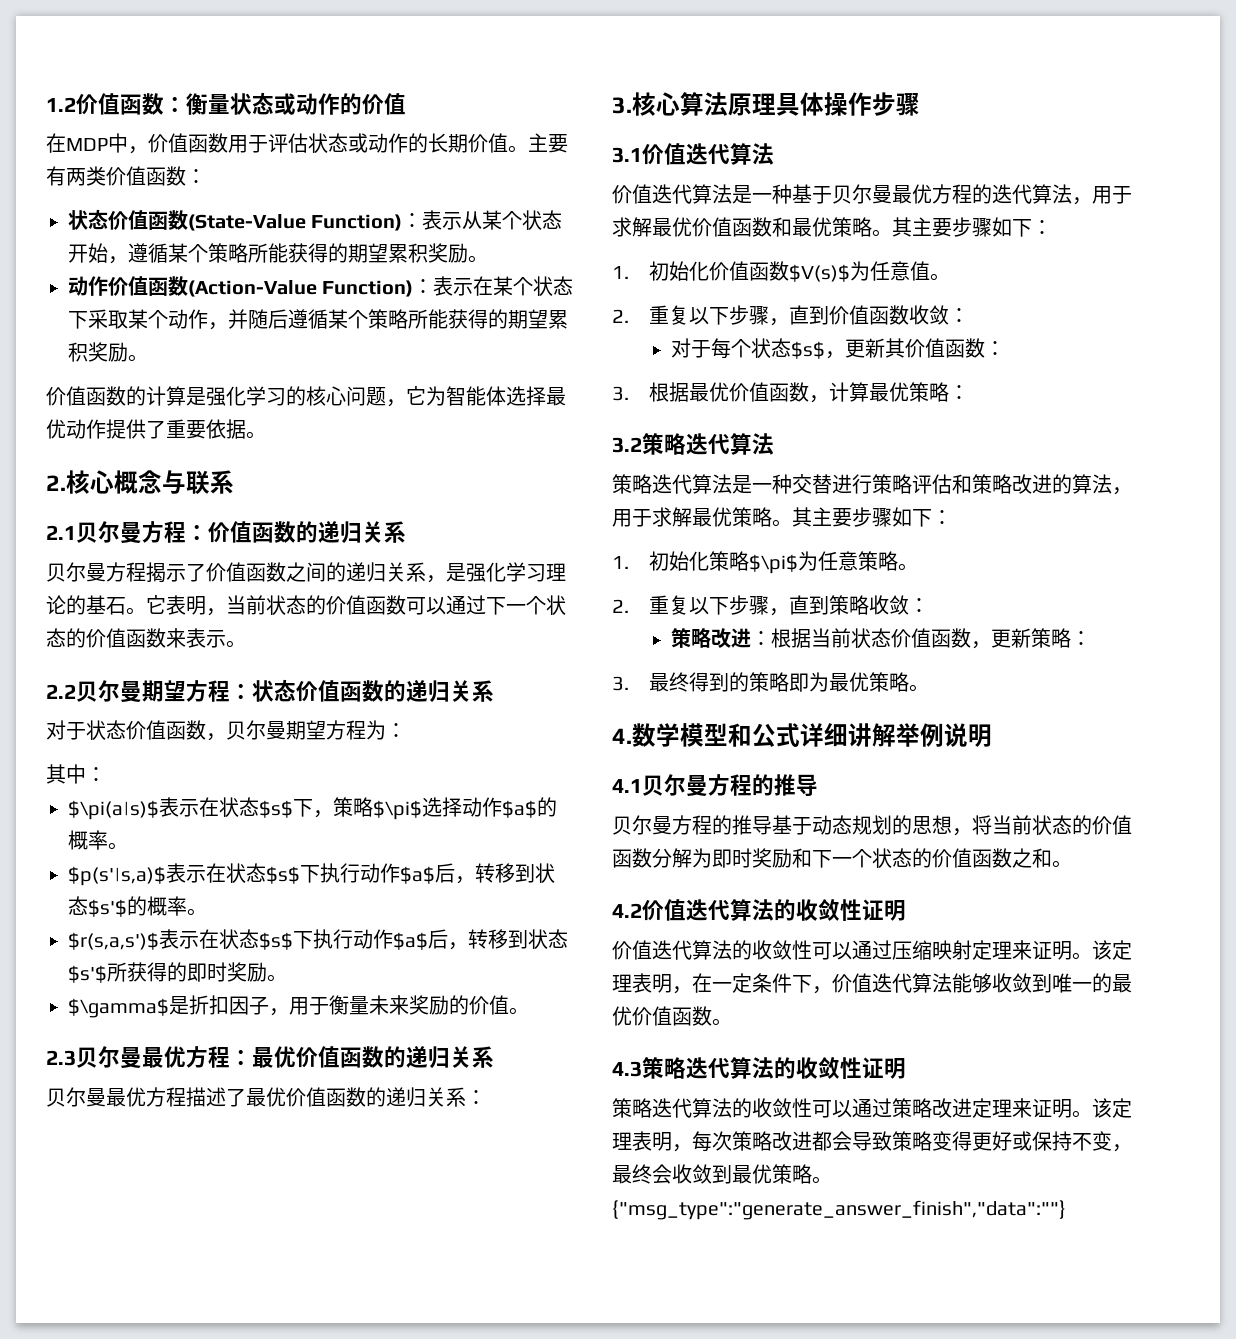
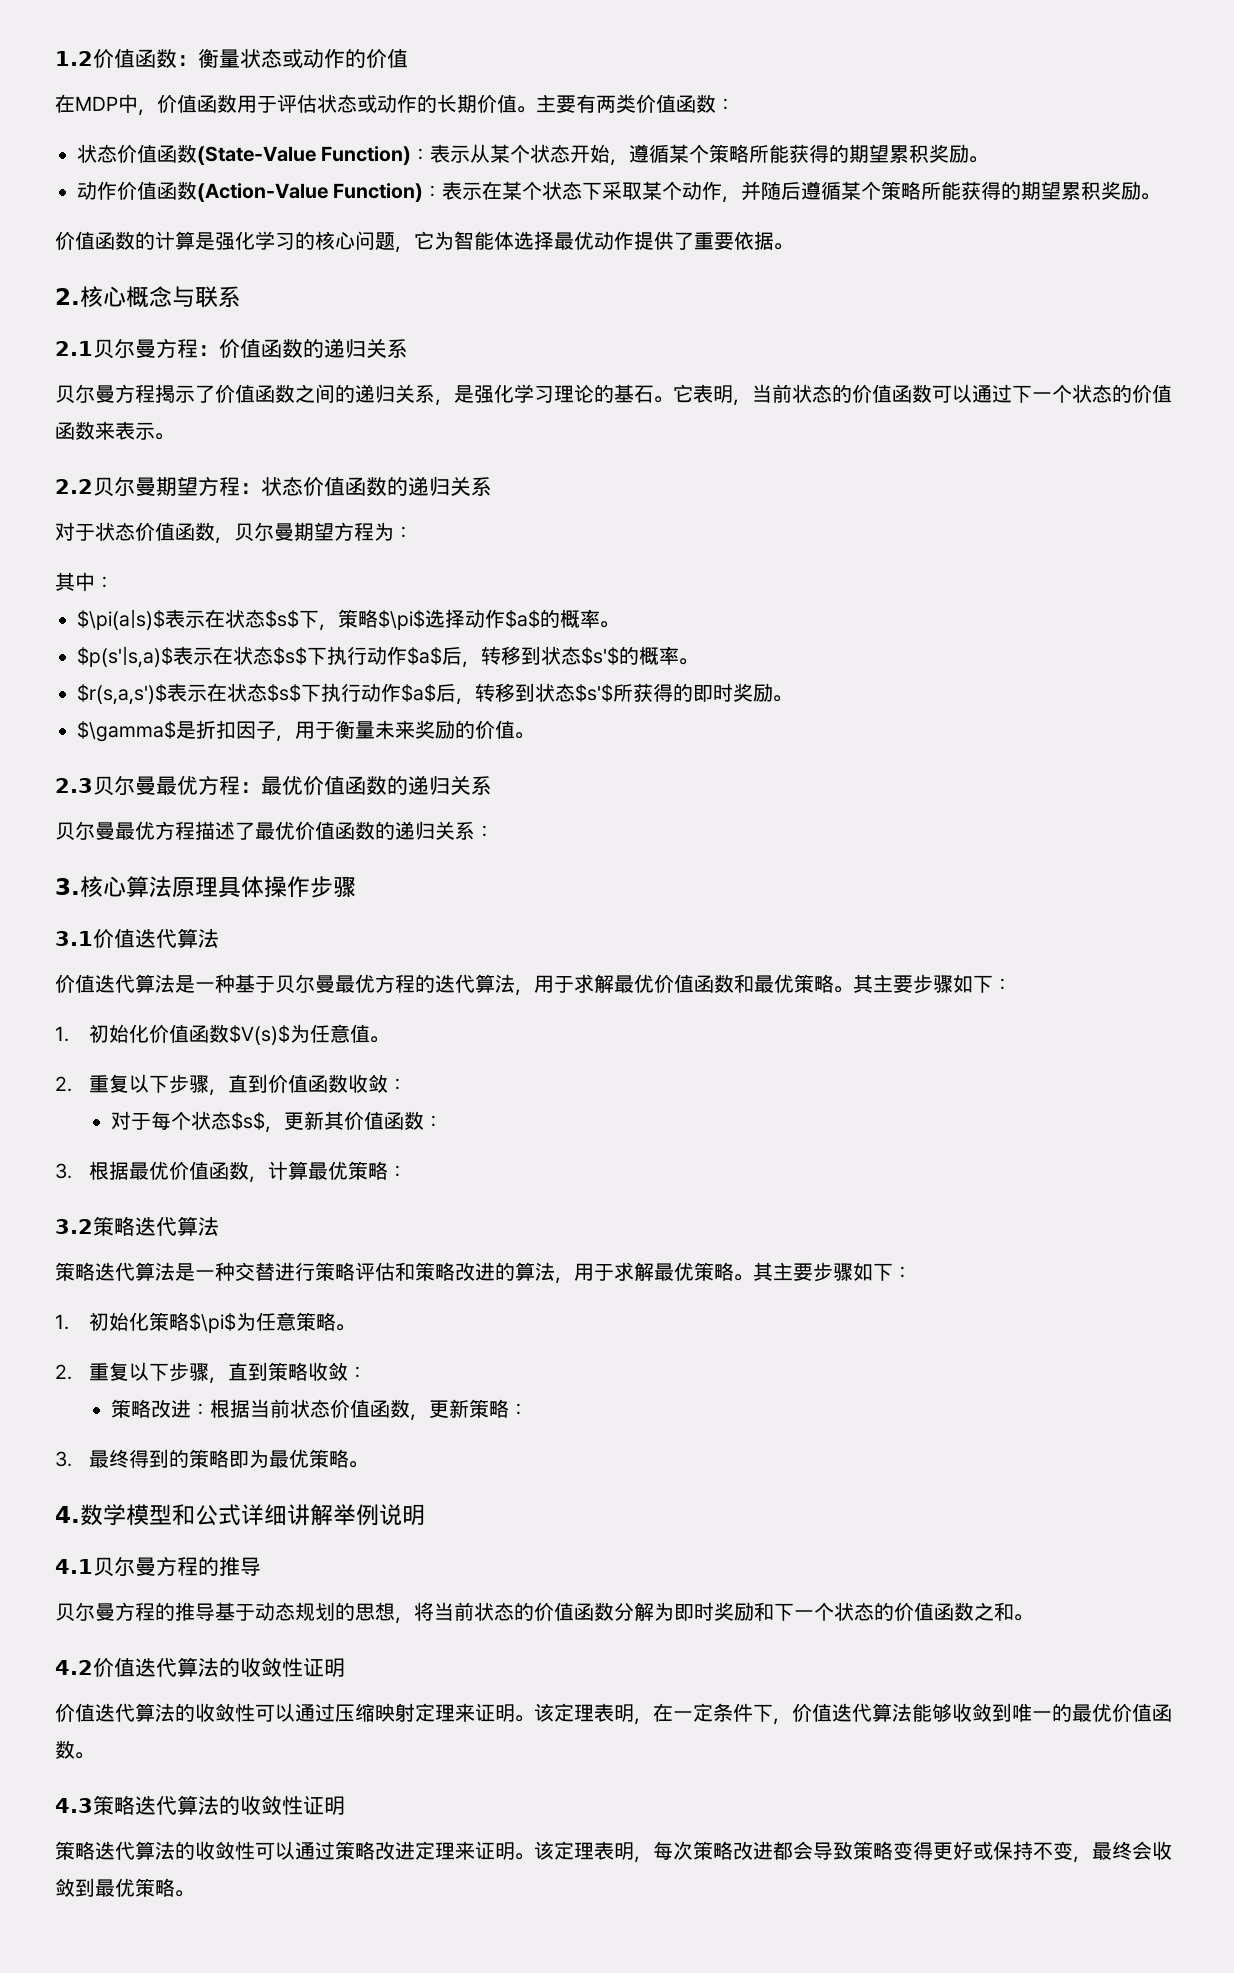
[612,1200,1066,1220] {"msg_type":"generate_answer_finish","data":""} -> (194, 1893) none

